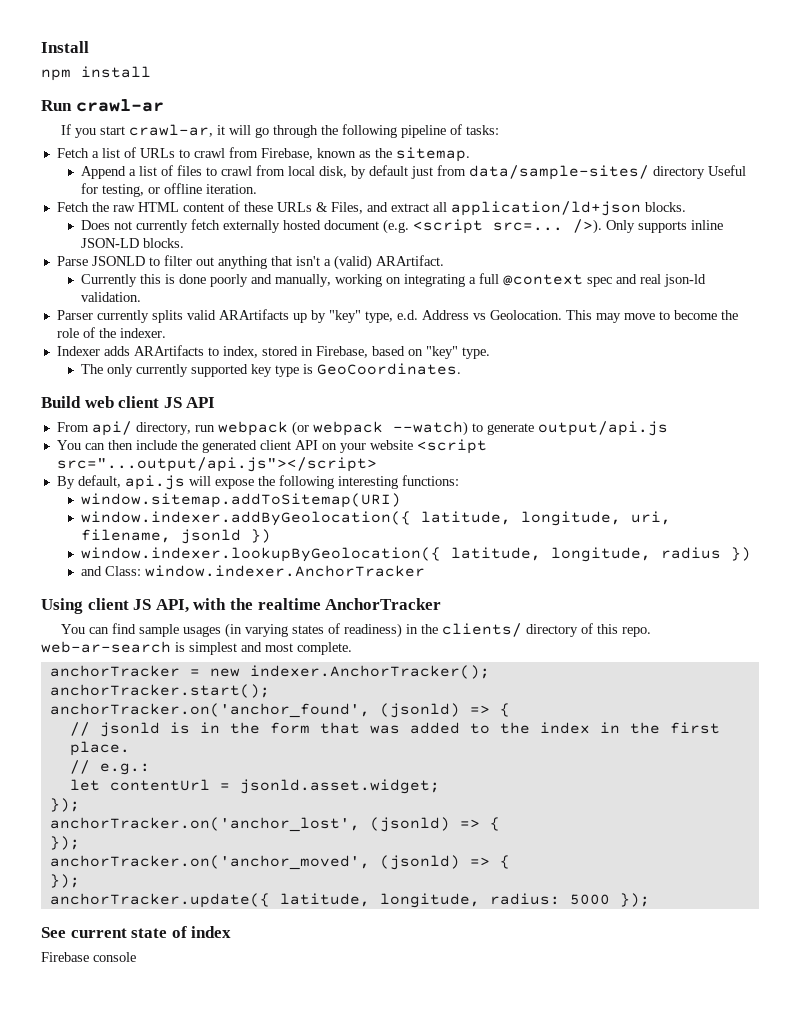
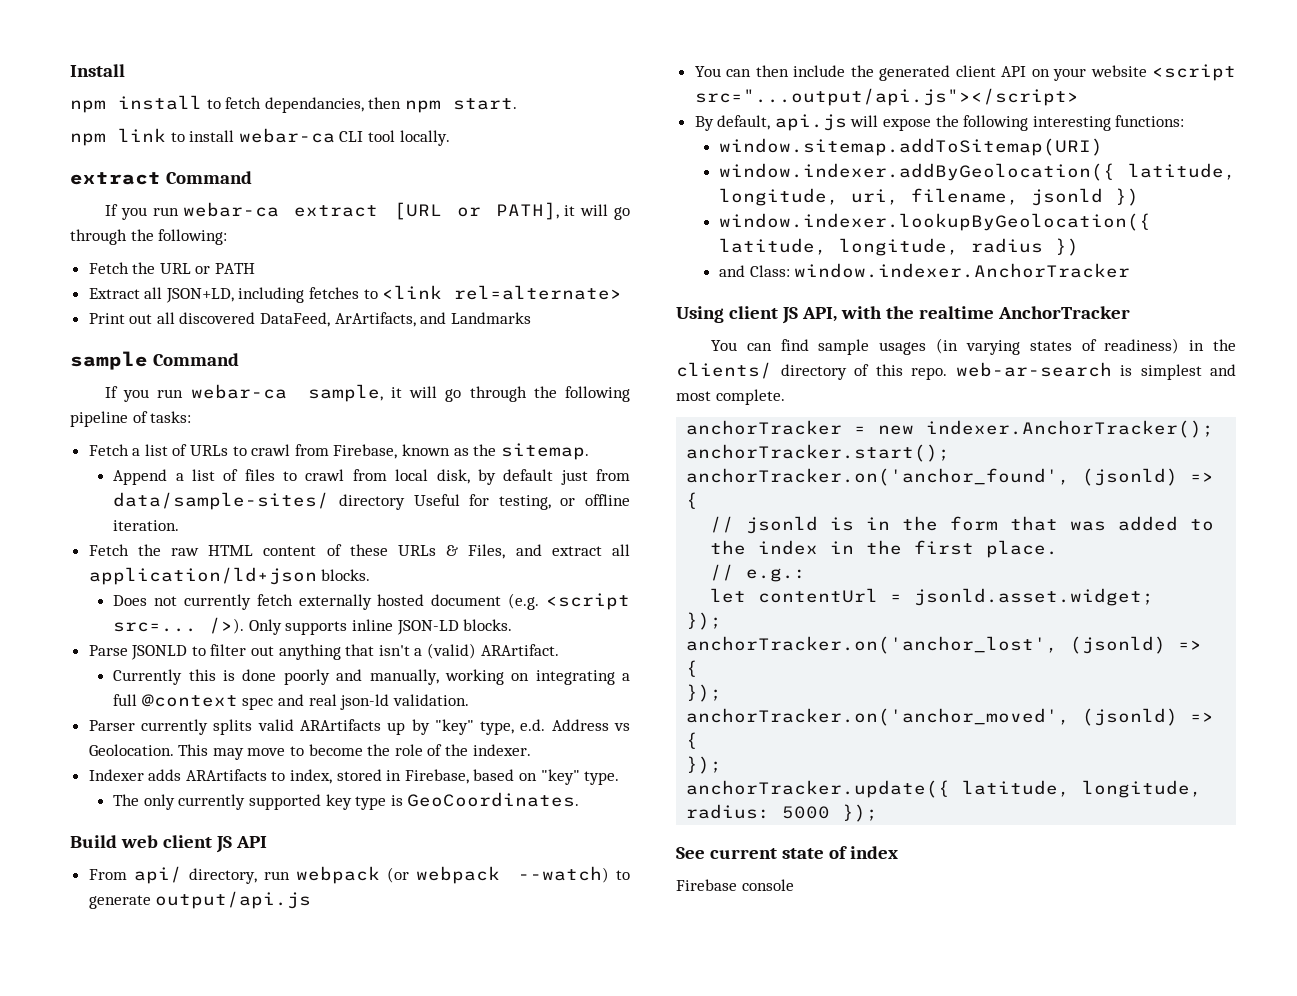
[41,99,164,112] [61,124,214,138] // Run crawl-ar // If you start crawl-ar, -> [206,97,517,113] [70,128,450,146] [70,171,252,185] [105,202,630,220] [70,229,228,245] [88,262,256,274] [88,285,623,303] [88,312,531,327] [70,351,239,370] [105,384,383,402] to fetch dependancies, then npm start. // npm link to install webar-ca CLI tool locally. // extract Command // If you run webar-ca extract [URL or PATH], it will go through the following: // Fetch the URL or PATH // Extract all JSON+LD, including fetches to <link rel=alternate> // Print out all discovered DataFeed, ArArtifacts, and Landmarks // sample Command // If you run webar-ca sample,

